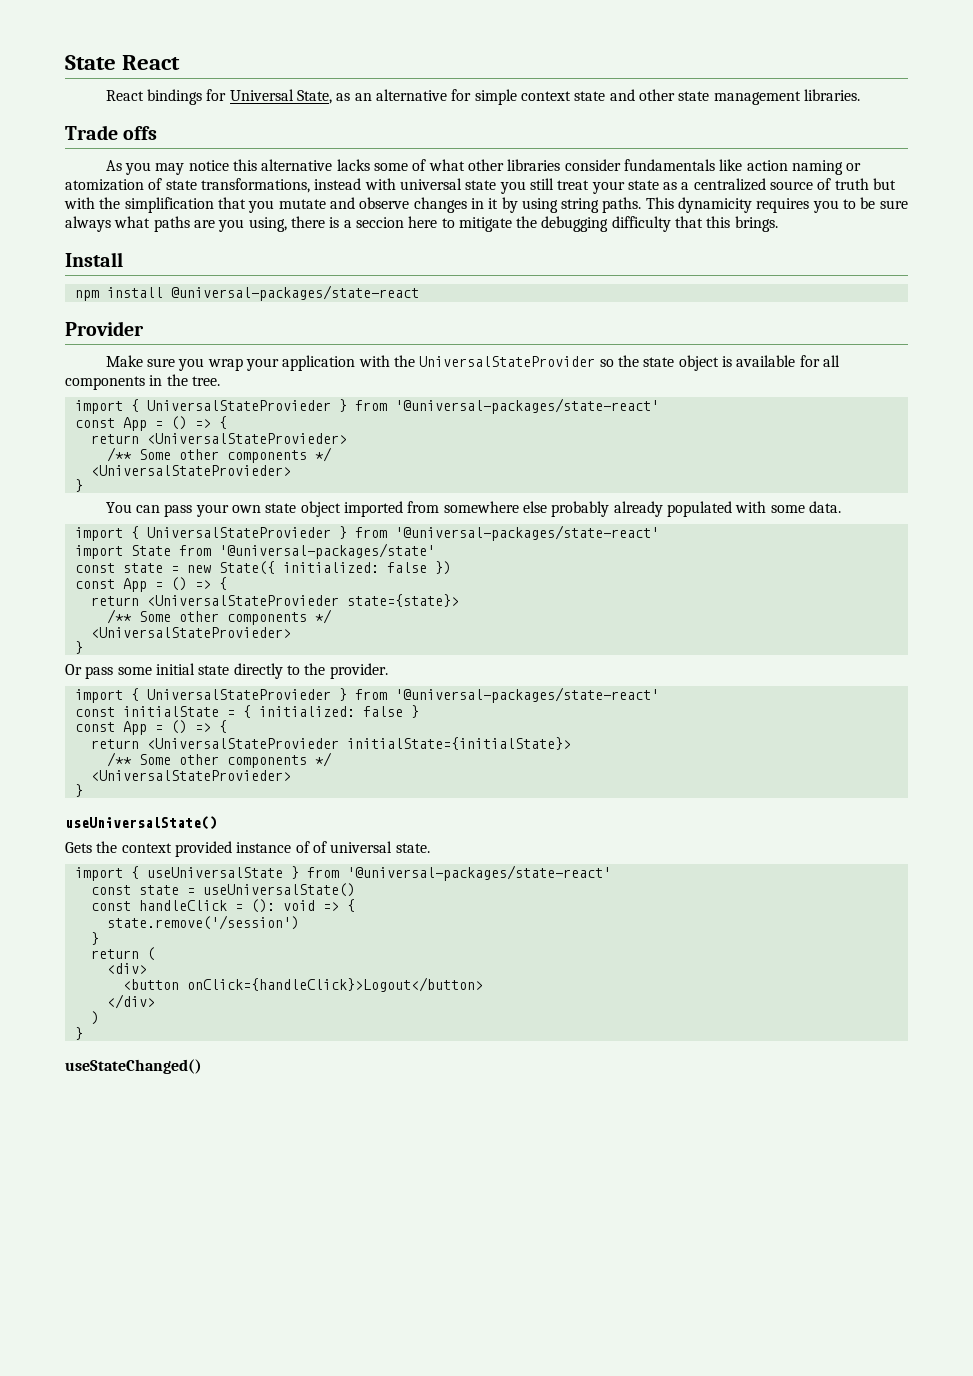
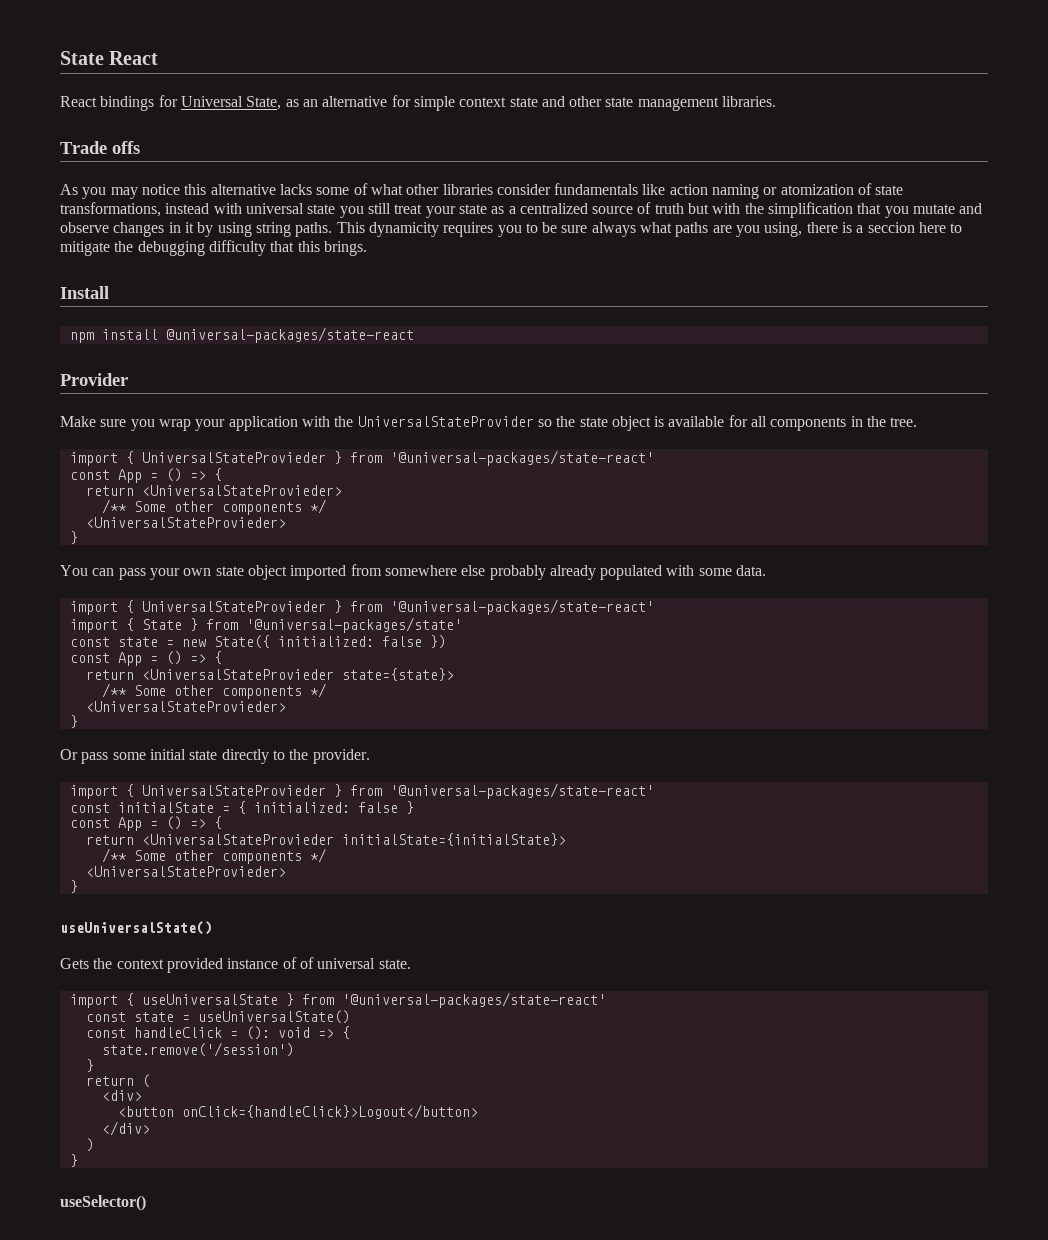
[130,545,171,556] State -> [125,618,198,631] { State }
[65,1059,202,1074] useStateChanged() -> [60,1195,146,1211] useSelector()

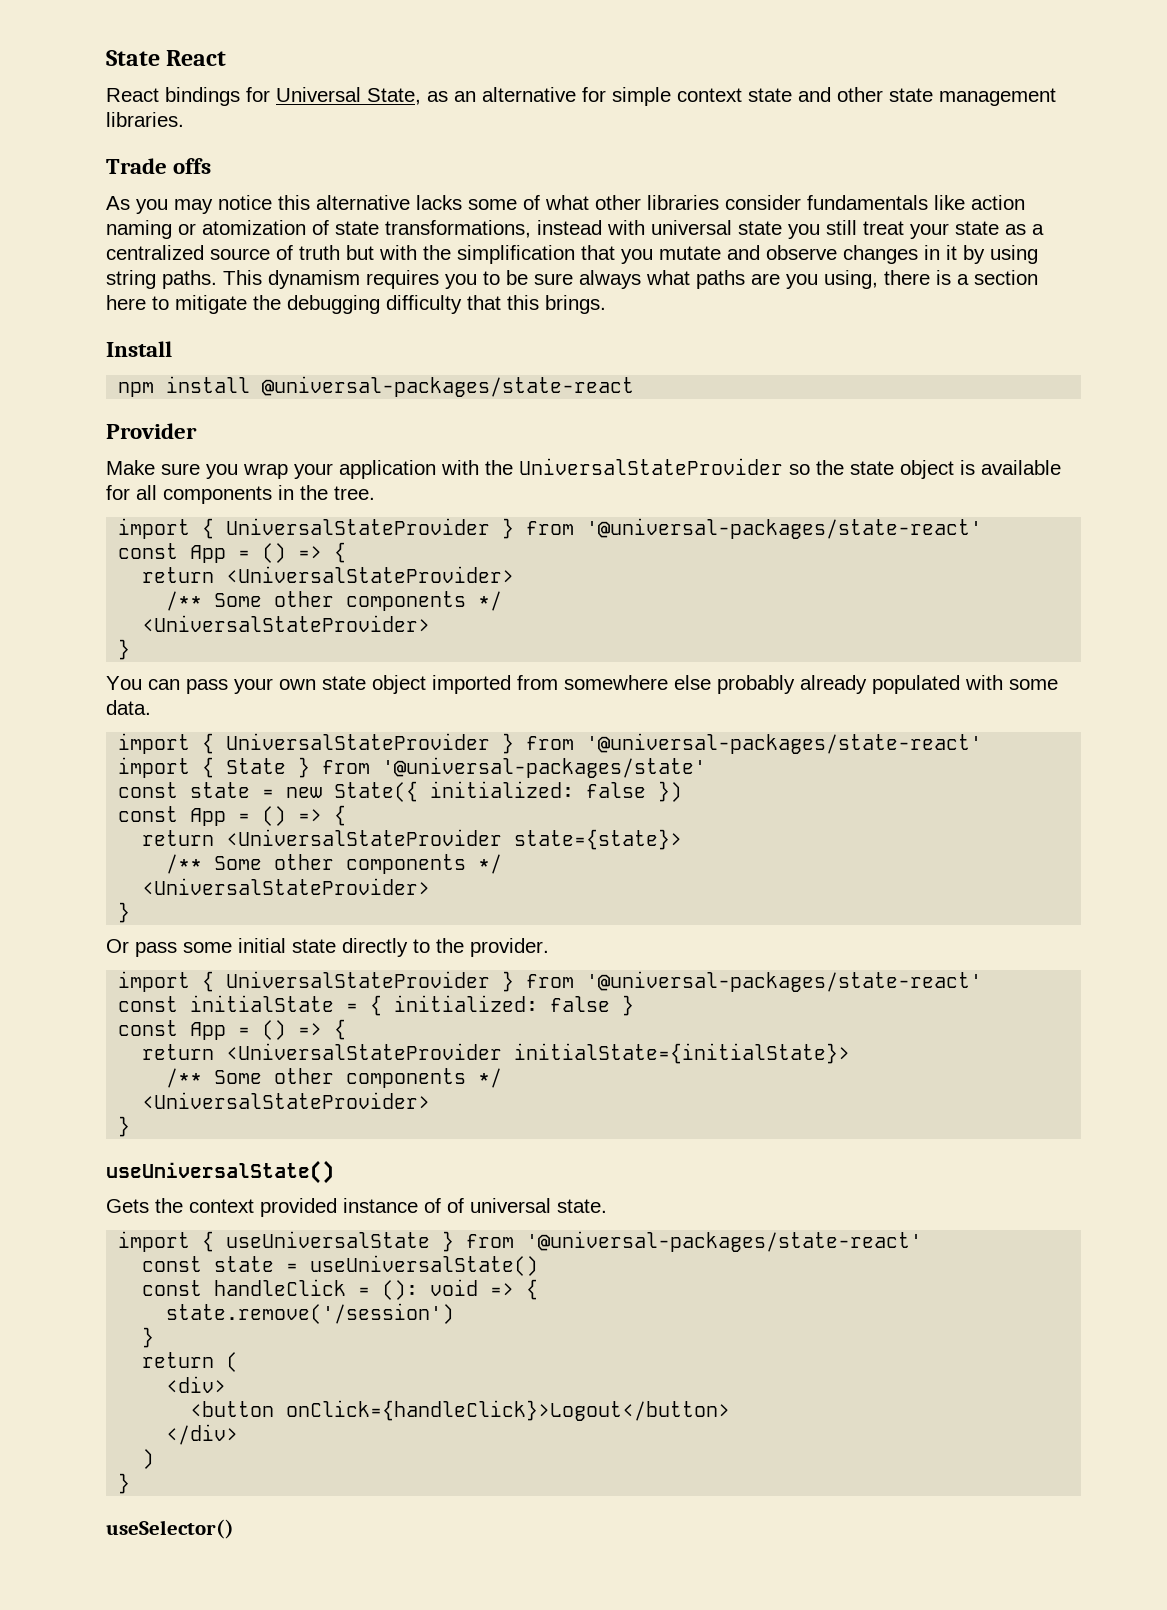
[368,222,439,237] dynamicity -> [268,270,360,289] dynamism
[867,222,915,233] seccion -> [974,270,1038,285] section
[141,452,326,463] UniversalStateProvieder -> [226,518,491,535] UniversalStateProvider
[141,485,342,496] [101,499,326,515] [85,517,286,528] <UniversalStateProvieder> // /** Some other components */ // <UniversalStateProvieder> -> [226,566,515,583] [166,591,503,611] [142,615,431,632] <UniversalStateProvider> // /** Some other components */ // <UniversalStateProvider>
[141,601,326,612] UniversalStateProvieder -> [226,733,491,750] UniversalStateProvider
[141,669,334,680] <UniversalStateProvieder -> [226,829,503,846] <UniversalStateProvider
[85,701,286,712] <UniversalStateProvieder> -> [142,878,431,895] <UniversalStateProvider>
[141,785,326,796] UniversalStateProvieder -> [226,971,491,988] UniversalStateProvider
[141,834,334,845] <UniversalStateProvieder -> [226,1043,503,1060] <UniversalStateProvider
[85,866,286,877] <UniversalStateProvieder> -> [142,1092,431,1109] <UniversalStateProvider>

